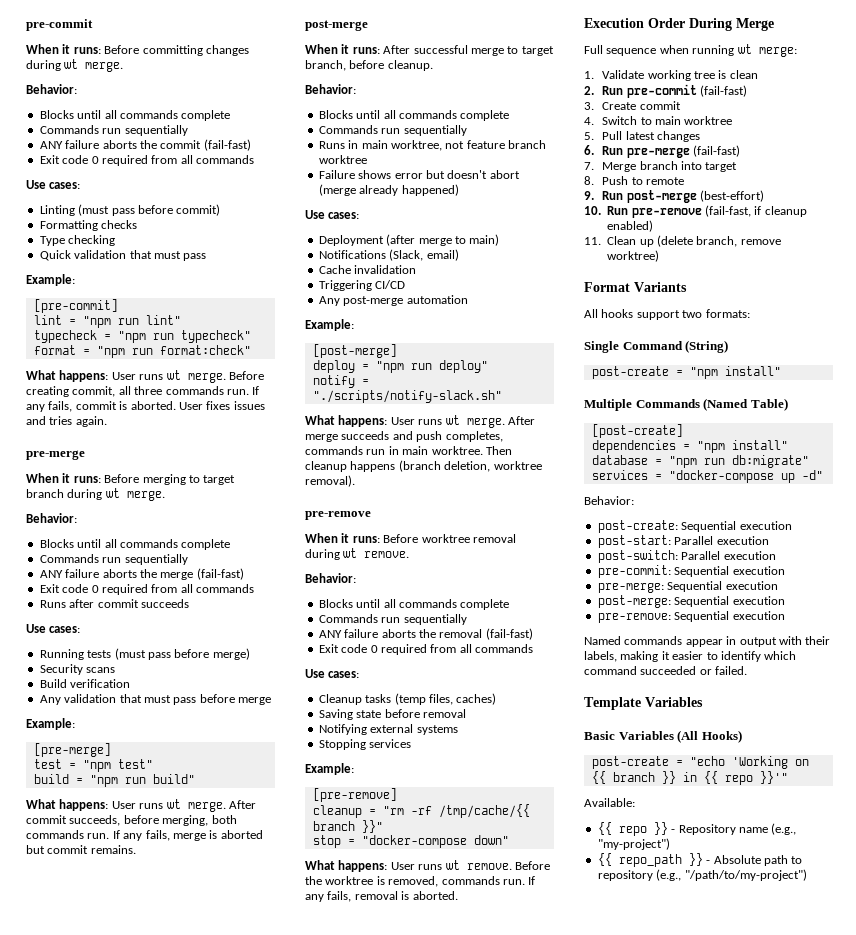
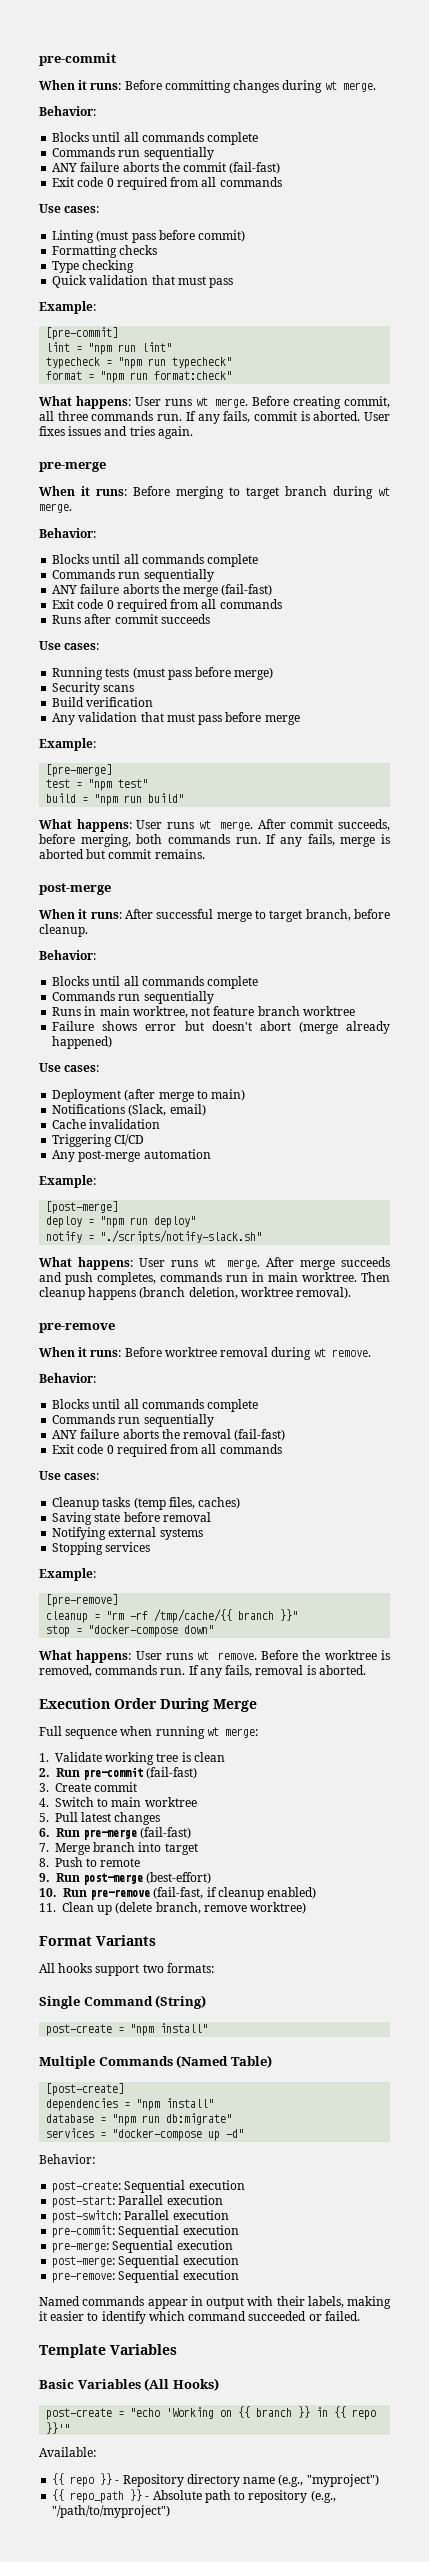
(736, 829) none -> [186,2474,240,2487] directory
[597,838,670,850] "my-project") -> [306,2474,379,2487] "myproject")
[684,869,807,881] "/path/to/my-project") -> [52,2505,171,2518] "/path/to/myproject")

